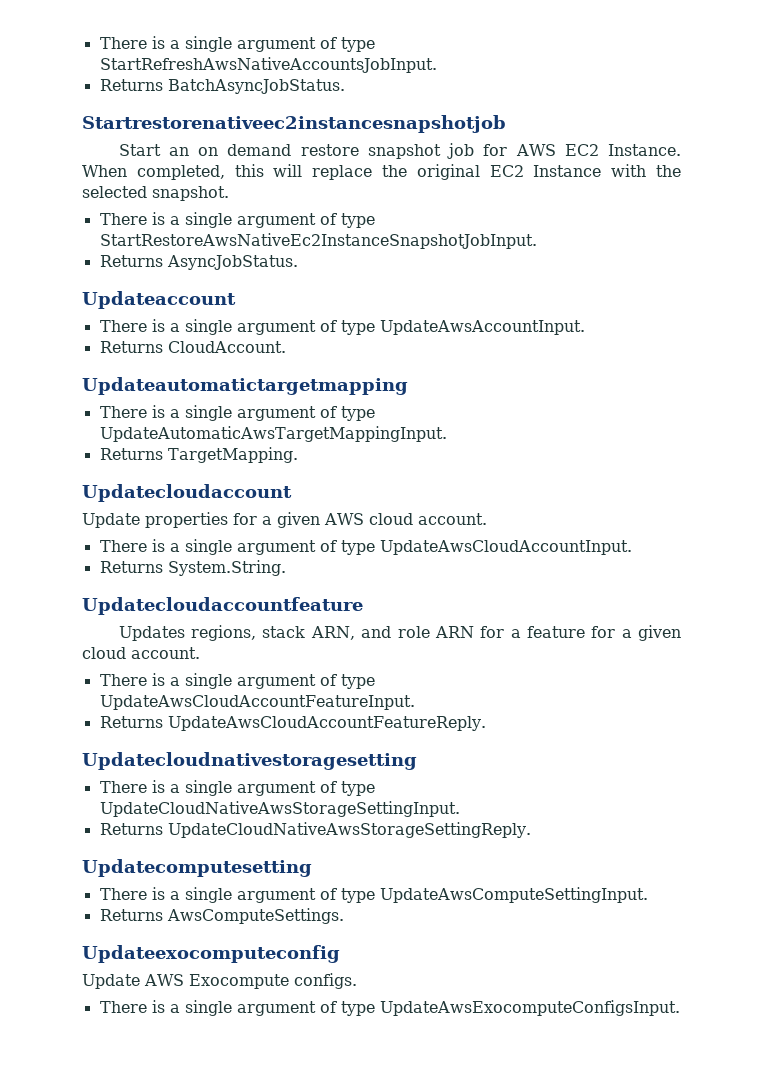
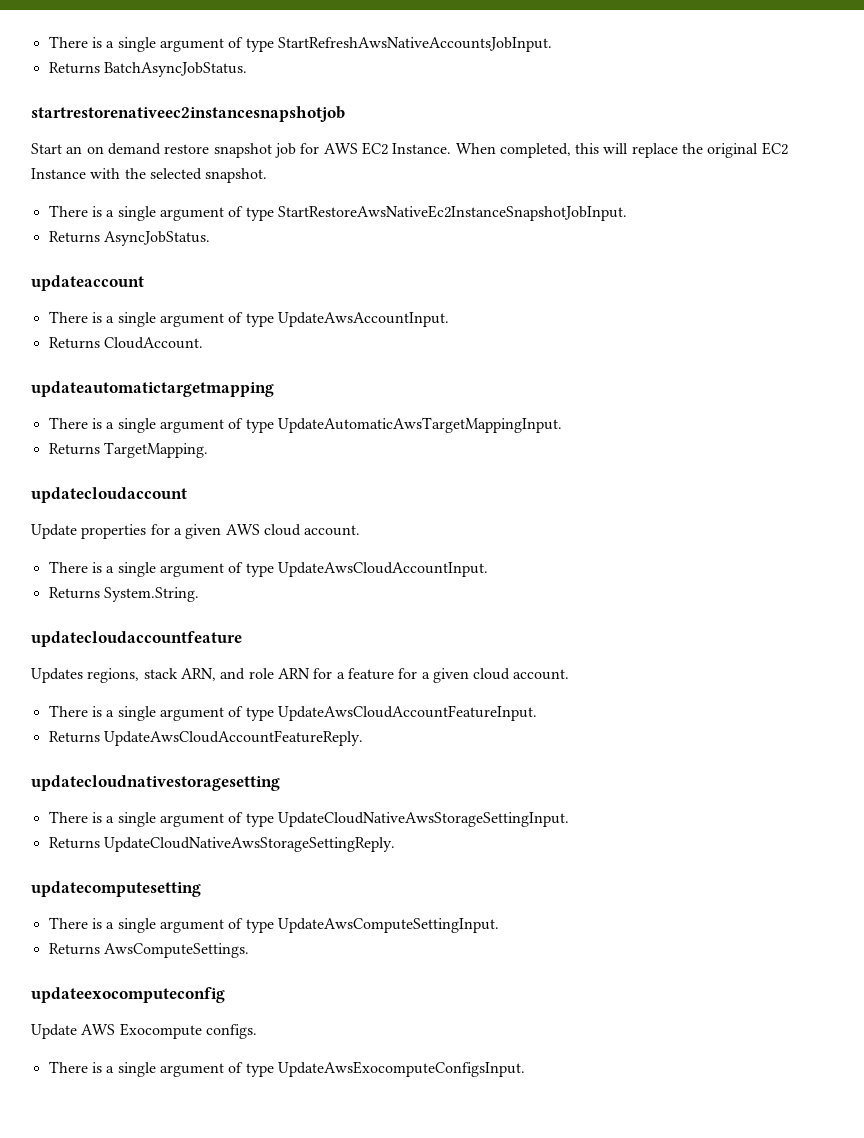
[82,115,506,133] Startrestorenativeec2instancesnapshotjob -> [31,106,345,122] startrestorenativeec2instancesnapshotjob
[82,291,236,309] Updateaccount -> [31,275,144,291] updateaccount
[82,377,408,395] Updateautomatictargetmapping -> [31,381,274,397] updateautomatictargetmapping
[82,484,292,502] Updatecloudaccount -> [31,487,187,503] updatecloudaccount
[82,597,363,615] Updatecloudaccountfeature -> [31,631,242,647] updatecloudaccountfeature
[82,752,417,770] Updatecloudnativestoragesetting -> [31,775,280,791] updatecloudnativestoragesetting
[82,859,312,877] Updatecomputesetting -> [31,881,201,897] updatecomputesetting
[82,945,340,963] Updateexocomputeconfig -> [31,987,225,1003] updateexocomputeconfig

